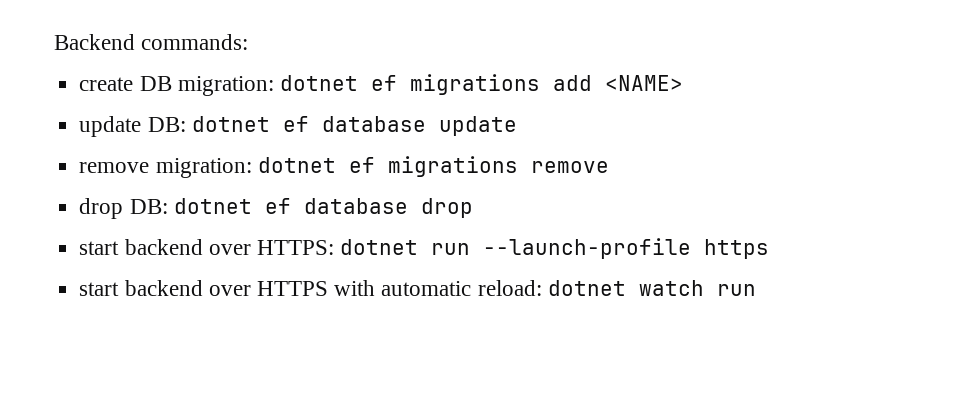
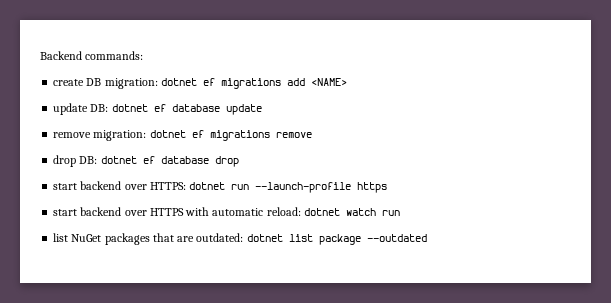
(756, 290) none -> [53,233,427,245] // list NuGet packages that are outdated: dotnet list package --outdated

